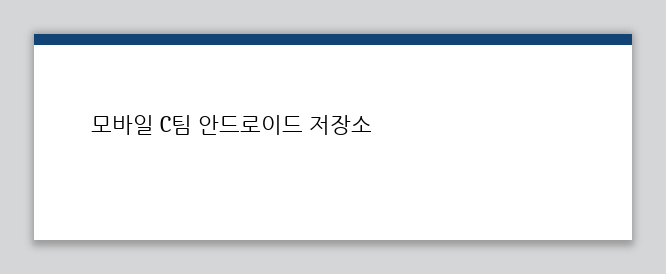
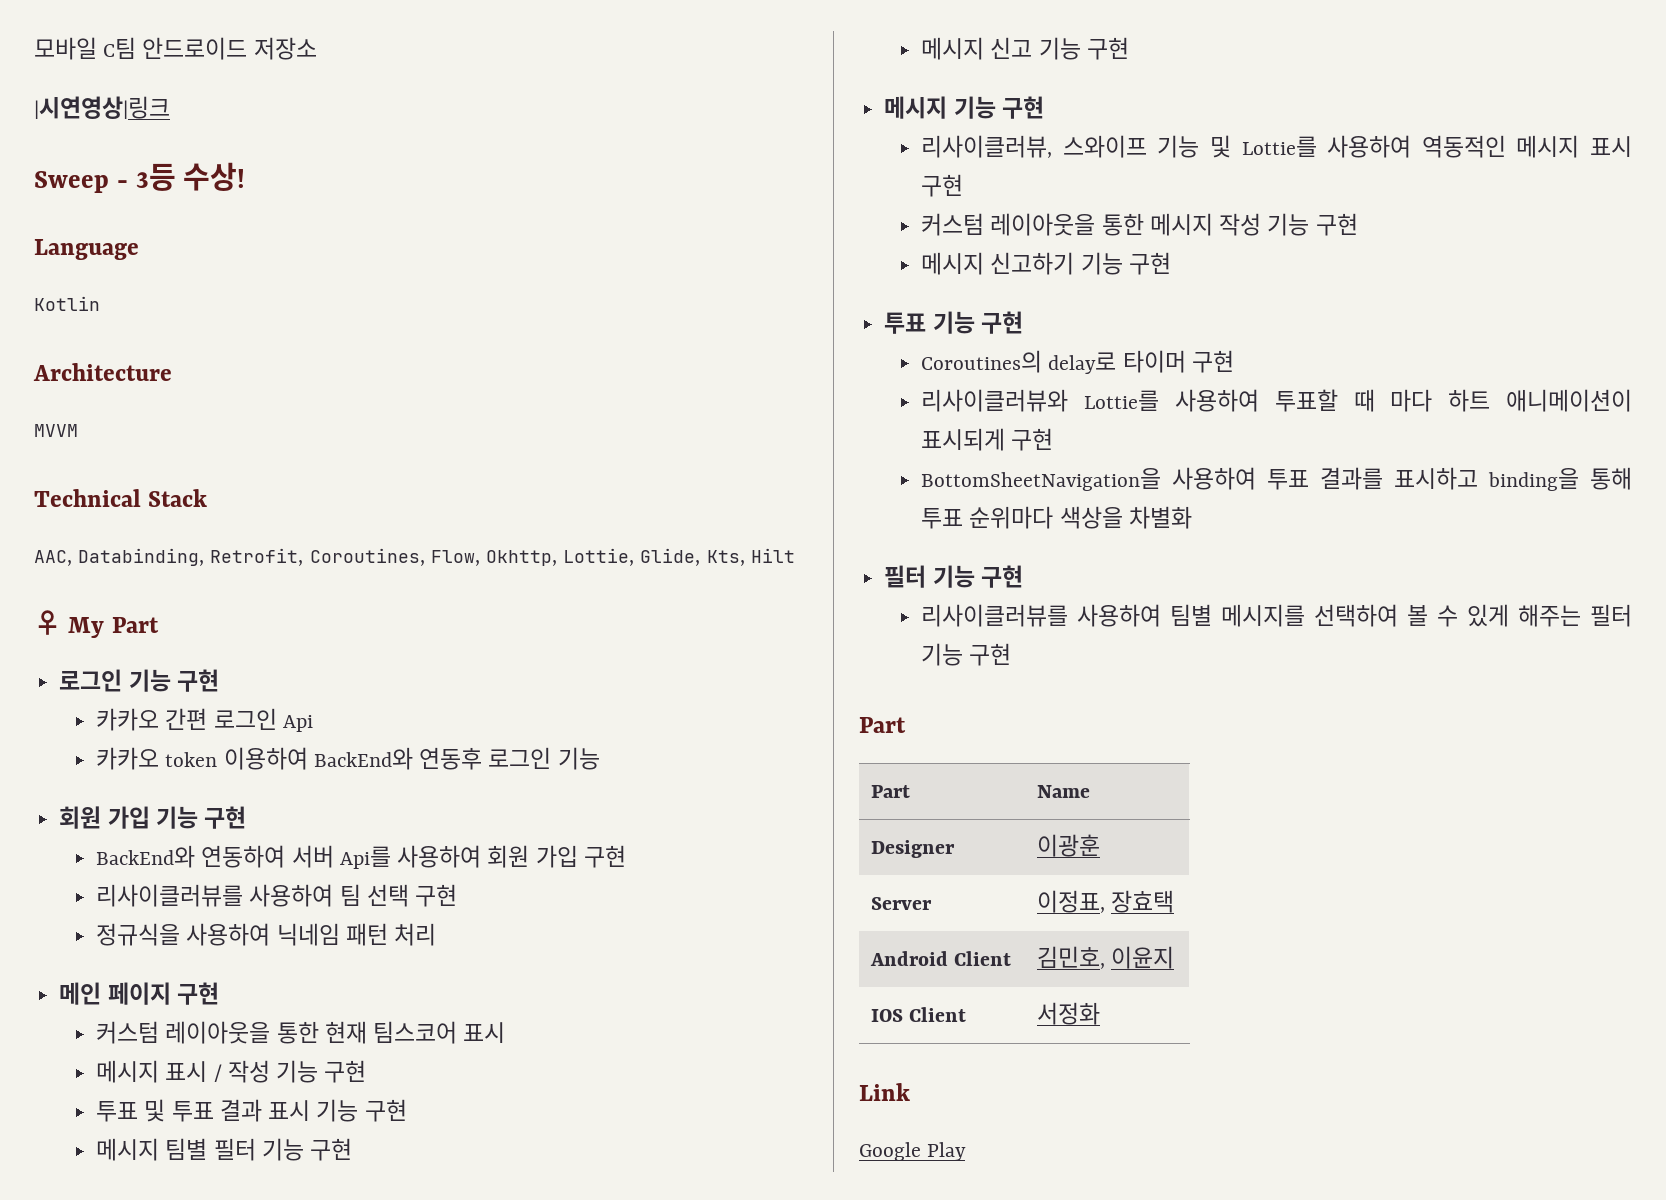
(372, 125) none -> [34,96,170,119] [34,162,246,193] [34,239,139,260] [34,296,100,311] [33,363,172,381] [34,424,78,437] [34,489,208,507] [34,548,795,566] [34,610,159,638] [59,669,219,692] [96,708,313,732] [96,747,600,770] [59,806,246,829] [96,845,626,869] [96,884,458,907] [96,923,437,946] [59,982,219,1005] [96,1021,506,1044] [96,1060,367,1083] [96,1099,407,1122] [96,1138,353,1161] [921,37,1129,60] [884,96,1044,119] [921,135,1632,158] [921,174,964,197] [921,213,1358,236] [921,252,1171,275] [884,311,1023,334] [921,350,1234,374] [921,389,1632,412] [921,428,1054,451] [921,467,1632,491] [921,506,1192,529] [884,565,1023,588] [921,604,1632,627] [921,643,1012,666] [859,717,906,733] [870,785,910,798] [1036,785,1090,798] [870,840,955,858] [1036,834,1100,857] [870,897,932,910] [1036,890,1175,913] [869,951,1012,966] [1036,946,1175,969] [870,1007,967,1022] [1036,1002,1100,1025] [859,1083,910,1101] [859,1142,967,1161] // |시연영상|링크 // Sweep - 3등 수상! // Language // Kotlin // Architecture // MVVM // Technical Stack // AAC, Databinding, Retrofit, Coroutines, Flow, Okhttp, Lottie, Glide, Kts, Hilt // ♀ My Part // 로그인 기능 구현 // 카카오 간편 로그인 Api // 카카오 token 이용하여 BackEnd와 연동후 로그인 기능 // 회원 가입 기능 구현 // BackEnd와 연동하여 서버 Api를 사용하여 회원 가입 구현 // 리사이클러뷰를 사용하여 팀 선택 구현 // 정규식을 사용하여 닉네임 패턴 처리 // 메인 페이지 구현 // 커스텀 레이아웃을 통한 현재 팀스코어 표시 // 메시지 표시 / 작성 기능 구현 // 투표 및 투표 결과 표시 기능 구현 // 메시지 팀별 필터 기능 구현 // 메시지 신고 기능 구현 // 메시지 기능 구현 // 리사이클러뷰, 스와이프 기능 및 Lottie를 사용하여 역동적인 메시지 표시 구현 // 커스텀 레이아웃을 통한 메시지 작성 기능 구현 // 메시지 신고하기 기능 구현 // 투표 기능 구현 // Coroutines의 delay로 타이머 구현 // 리사이클러뷰와 Lottie를 사용하여 투표할 때 마다 하트 애니메이션이 표시되게 구현 // BottomSheetNavigation을 사용하여 투표 결과를 표시하고 binding을 통해 투표 순위마다 색상을 차별화 // 필터 기능 구현 // 리사이클러뷰를 사용하여 팀별 메시지를 선택하여 볼 수 있게 해주는 필터 기능 구현 // Part // Part | Name // Designer | 이광훈 // Server | 이정표, 장효택 // Android Client | 김민호, 이윤지 // IOS Client | 서정화 // Link // Google Play

